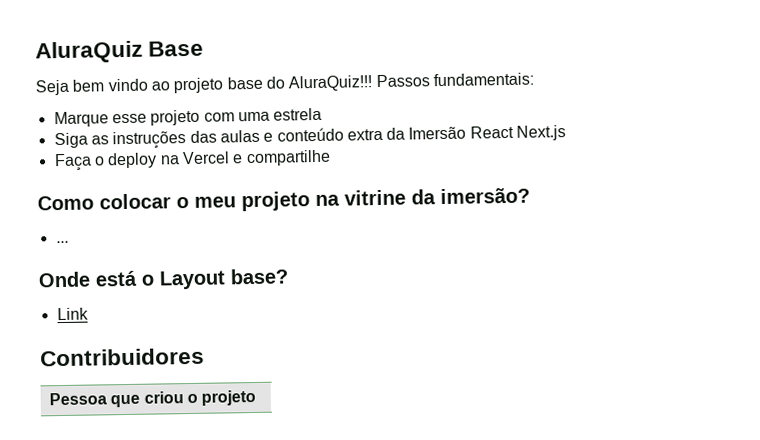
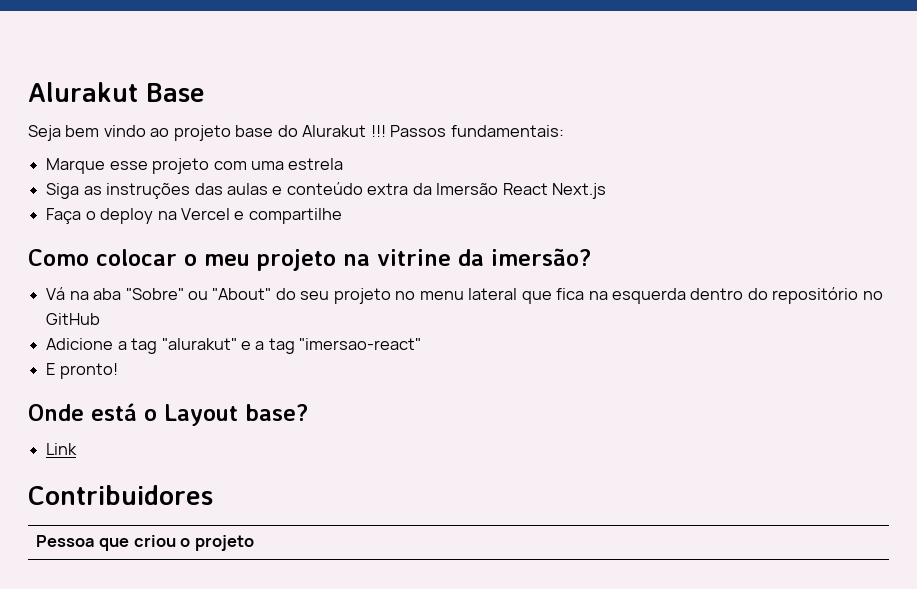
[35,40,143,64] AluraQuiz -> [28,82,138,102] Alurakut
[288,75,373,92] AluraQuiz!!! -> [302,125,386,137] Alurakut !!!
[55,240,69,244] ... -> [46,287,883,304] [46,313,101,325] [46,338,422,354] [46,363,118,379] Vá na aba "Sobre" ou "About" do seu projeto no menu lateral que fica na esquerda dentro do repositório no GitHub // Adicione a tag "alurakut" e a tag "imersao-react" // E pronto!

